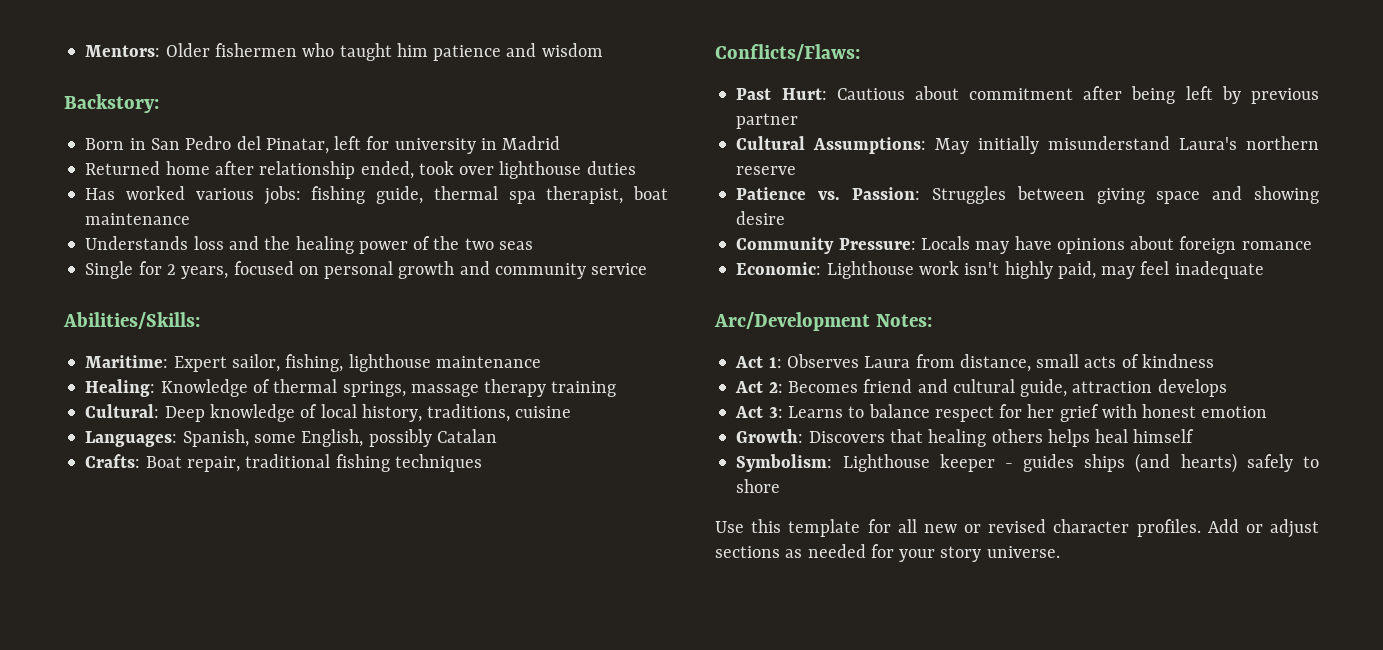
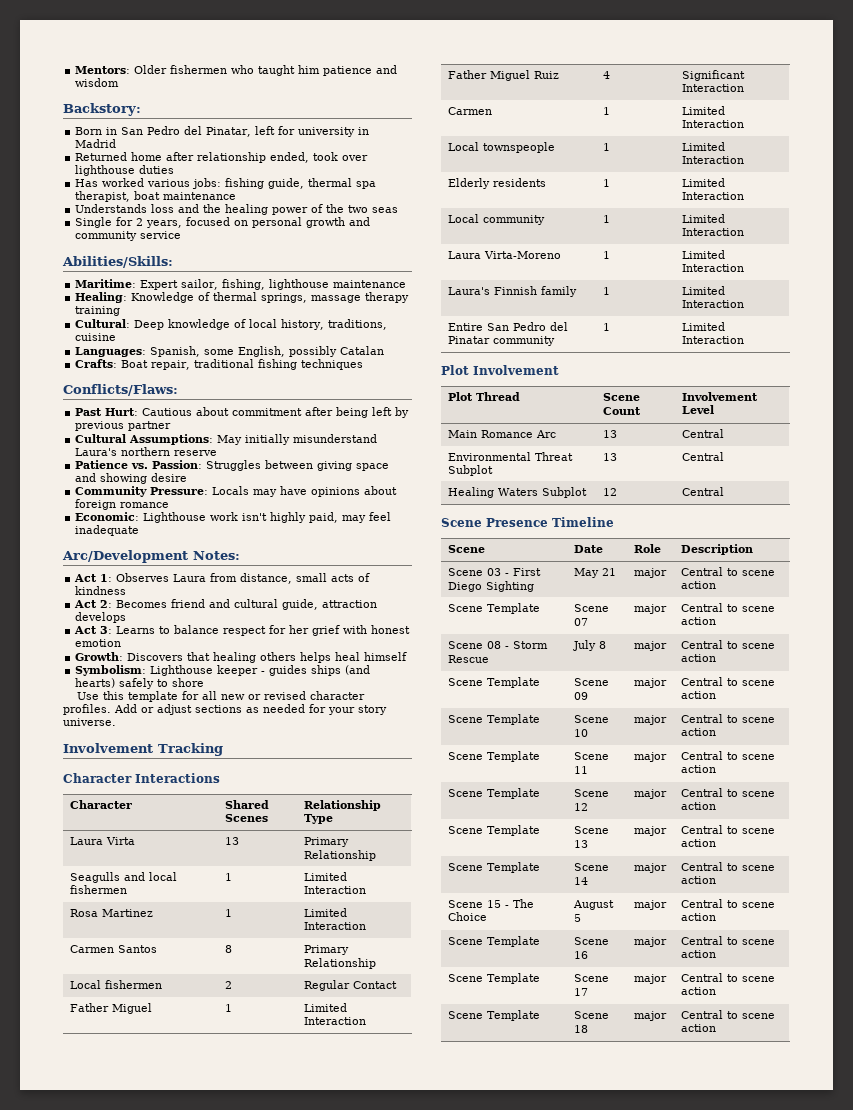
(1060, 552) none -> [63,743,223,756] [63,773,220,783] [69,800,132,809] [224,800,269,809] [224,814,268,822] [303,800,381,811] [303,814,333,824] [69,837,135,845] [224,837,239,845] [303,837,349,847] [303,850,376,861] [69,872,177,883] [69,885,127,894] [224,873,232,881] [303,872,347,881] [303,886,366,894] [69,909,153,917] [224,909,232,917] [303,908,347,917] [303,922,366,930] [69,945,157,953] [224,945,232,953] [303,945,349,955] [303,958,376,969] [69,980,162,989] [224,981,232,989] [303,980,397,991] [69,1003,152,1014] [224,1004,232,1012] [303,1003,347,1012] [303,1017,366,1025] [447,70,559,81] [602,71,610,79] [681,70,745,81] [681,84,744,92] [447,107,492,115] [602,107,610,115] [681,106,725,115] [681,120,744,128] [447,142,555,153] [602,143,610,151] [681,142,725,151] [681,156,744,164] [447,178,546,189] [602,179,610,187] [681,178,725,187] [681,192,744,200] [447,214,545,225] [602,215,610,223] [681,214,725,223] [681,228,744,236] [447,251,561,259] [602,251,610,259] [681,250,725,259] [681,264,744,272] [447,286,577,297] [602,287,610,295] [681,286,725,295] [681,300,744,308] [447,322,568,331] [447,336,555,346] [602,323,610,331] [681,322,725,331] [681,336,744,344] [441,365,559,375] [447,392,520,401] [602,393,640,401] [602,407,641,415] [681,392,758,401] [681,405,714,414] [447,430,556,438] [602,430,617,438] [681,429,724,438] [447,452,573,461] [447,465,493,476] [602,453,617,461] [681,452,724,461] [447,487,587,498] [602,488,617,496] [681,487,724,496] [441,517,614,527] [447,545,485,553] [573,545,603,553] [633,544,661,553] [680,544,753,555] [447,568,541,576] [447,581,534,592] [573,568,616,578] [633,568,667,578] [680,567,775,576] [680,581,716,589] [447,603,540,614] [573,604,609,612] [573,618,588,626] [633,604,667,614] [680,603,775,612] [680,617,716,625] [447,641,548,649] [447,655,489,663] [572,640,606,651] [633,641,667,651] [680,640,775,649] [680,654,716,662] [447,677,540,688] [573,678,609,686] [573,692,588,700] [633,678,667,688] [680,677,775,686] [680,691,716,699] [447,714,540,725] [573,715,609,723] [573,729,588,737] [633,715,667,725] [680,714,775,723] [680,728,716,736] [447,751,540,762] [573,752,609,760] [573,766,588,774] [633,752,667,762] [680,751,775,760] [680,765,716,773] [447,788,540,799] [573,789,609,797] [573,803,588,811] [633,789,667,799] [680,788,775,797] [680,802,716,810] [447,825,540,836] [573,826,609,834] [573,840,588,848] [633,826,667,836] [680,825,775,834] [680,839,716,847] [447,862,540,873] [573,863,609,871] [573,877,588,885] [633,863,667,873] [680,862,775,871] [680,876,716,884] [447,899,534,908] [447,912,487,921] [572,900,614,910] [573,914,581,922] [633,900,667,910] [680,899,775,908] [680,913,716,921] [447,936,540,947] [573,937,609,945] [573,951,588,959] [633,937,667,947] [680,936,775,945] [680,950,716,958] [447,973,540,984] [573,974,609,982] [573,988,588,996] [633,974,667,984] [680,973,775,982] [680,987,716,995] [447,1010,540,1021] [573,1011,609,1019] [573,1025,588,1033] [633,1011,667,1021] [680,1010,775,1019] [680,1024,716,1032] // Involvement Tracking // Character Interactions // Character | Shared Scenes | Relationship Type // Laura Virta | 13 | Primary Relationship // Seagulls and local fishermen | 1 | Limited Interaction // Rosa Martinez | 1 | Limited Interaction // Carmen Santos | 8 | Primary Relationship // Local fishermen | 2 | Regular Contact // Father Miguel | 1 | Limited Interaction // Father Miguel Ruiz | 4 | Significant Interaction // Carmen | 1 | Limited Interaction // Local townspeople | 1 | Limited Interaction // Elderly residents | 1 | Limited Interaction // Local community | 1 | Limited Interaction // Laura Virta-Moreno | 1 | Limited Interaction // Laura's Finnish family | 1 | Limited Interaction // Entire San Pedro del Pinatar community | 1 | Limited Interaction // Plot Involvement // Plot Thread | Scene Count | Involvement Level // Main Romance Arc | 13 | Central // Environmental Threat Subplot | 13 | Central // Healing Waters Subplot | 12 | Central // Scene Presence Timeline // Scene | Date | Role | Description // Scene 03 - First Diego Sighting | May 21 | major | Central to scene action // Scene Template | Scene 07 | major | Central to scene action // Scene 08 - Storm Rescue | July 8 | major | Central to scene action // Scene Template | Scene 09 | major | Central to scene action // Scene Template | Scene 10 | major | Central to scene action // Scene Template | Scene 11 | major | Central to scene action // Scene Template | Scene 12 | major | Central to scene action // Scene Template | Scene 13 | major | Central to scene action // Scene Template | Scene 14 | major | Central to scene action // Scene 15 - The Choice | August 5 | major | Central to scene action // Scene Template | Scene 16 | major | Central to scene action // Scene Template | Scene 17 | major | Central to scene action // Scene Template | Scene 18 | major | Central to scene action

